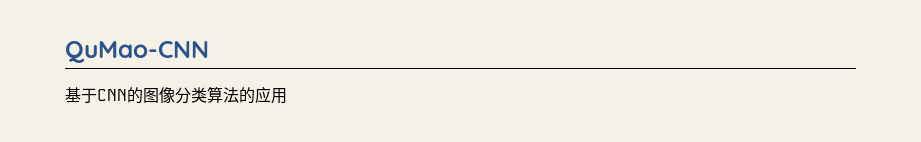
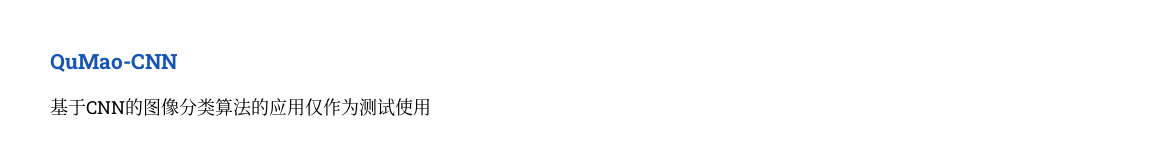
(287, 96) none -> [305,98,431,117] 仅作为测试使用

